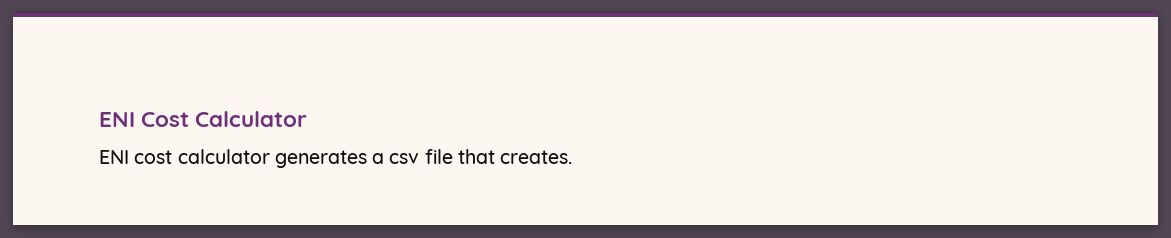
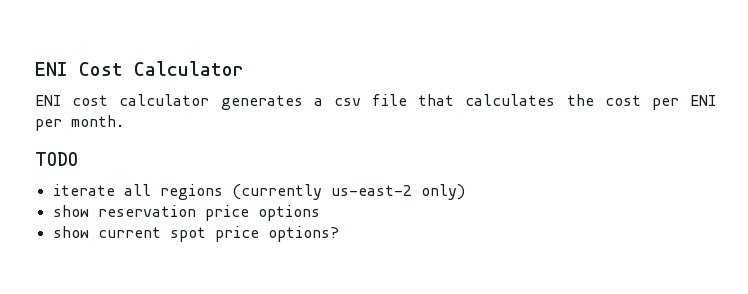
[500,150,573,164] creates. -> [465,94,716,110] [35,115,124,131] [35,152,78,166] [52,184,465,200] [52,205,320,221] [52,226,339,242] calculates the cost per ENI per month. // TODO // iterate all regions (currently us-east-2 only) // show reservation price options // show current spot price options?

